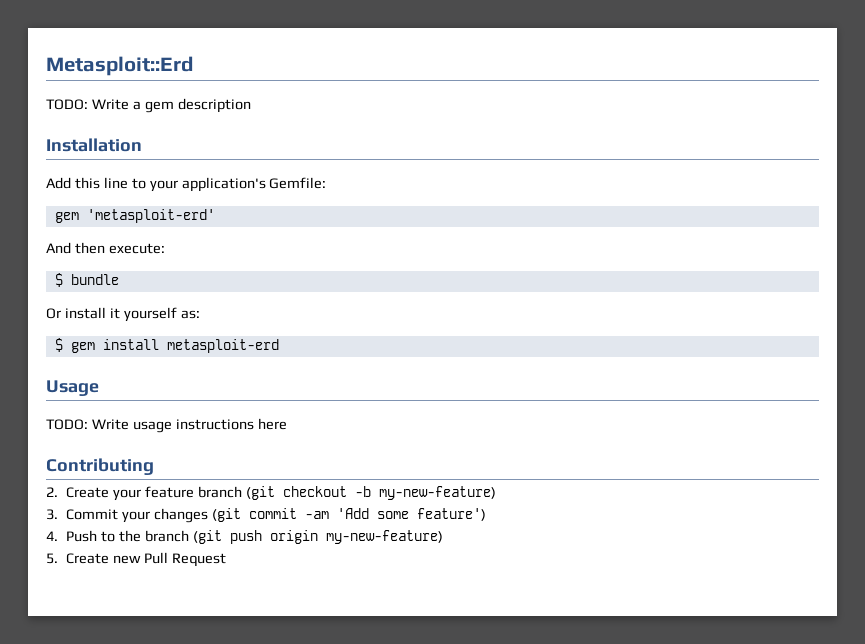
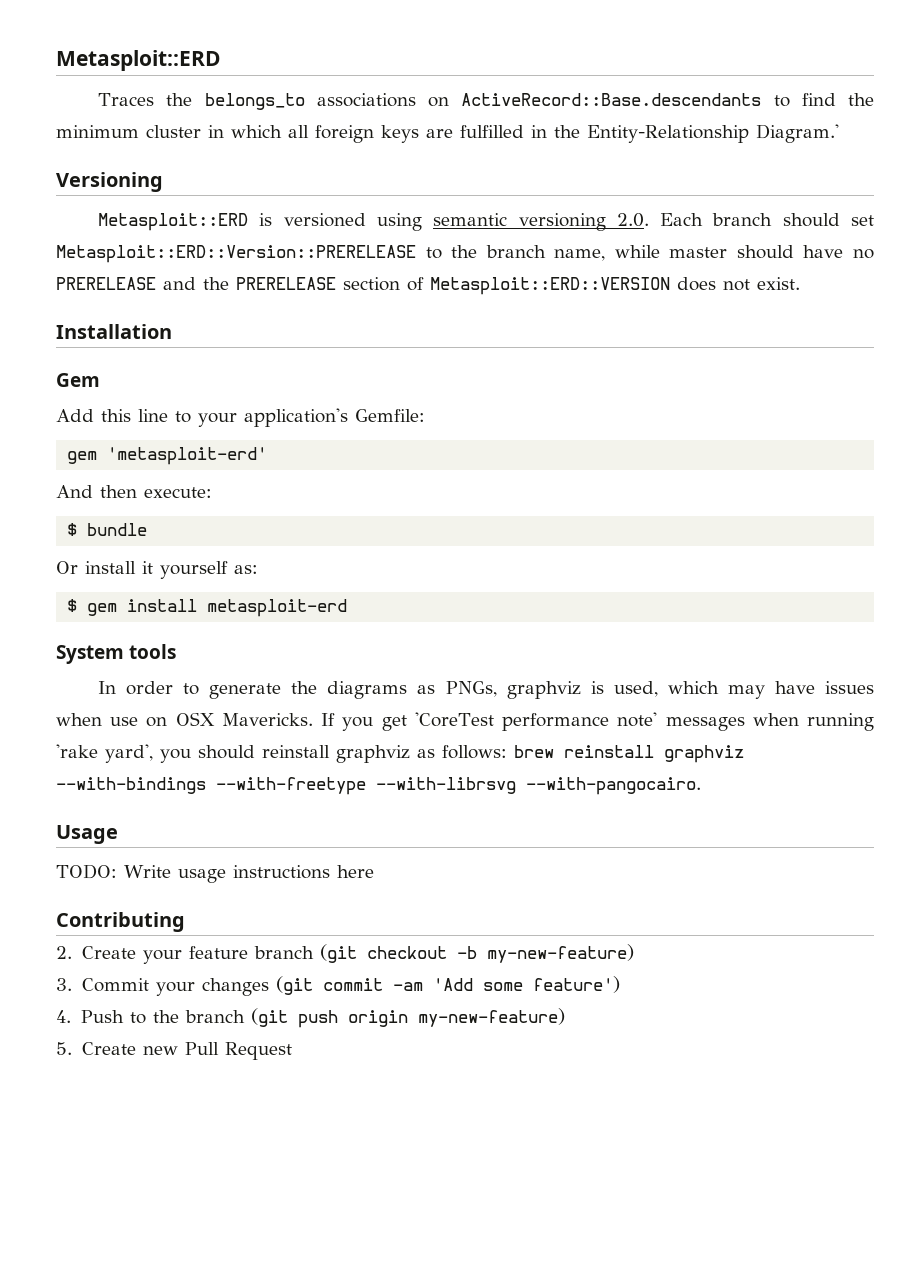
[46,56,193,76] [46,98,251,113] Metasploit::Erd // TODO: Write a gem description -> [56,50,221,71] [98,93,875,110] [56,124,839,143] [56,172,163,192] [98,213,874,231] [56,245,874,263] [56,277,800,295] Metasploit::ERD // Traces the belongs_to associations on ActiveRecord::Base.descendants to find the minimum cluster in which all foreign keys are fulfilled in the Entity-Relationship Diagram.' // Versioning // Metasploit::ERD is versioned using semantic versioning 2.0. Each branch should set Metasploit::ERD::Version::PRERELEASE to the branch name, while master should have no PRERELEASE and the PRERELEASE section of Metasploit::ERD::VERSION does not exist.
(142, 145) none -> [56,373,100,387] // Gem
(279, 346) none -> [56,644,177,664] [98,681,874,699] [56,712,874,731] [56,744,744,763] [56,777,701,795] // System tools // In order to generate the diagrams as PNGs, graphviz is used, which may have issues when use on OSX Mavericks. If you get 'CoreTest performance note' messages when running 'rake yard', you should reinstall graphviz as follows: brew reinstall graphviz --with-bindings --with-freetype --with-librsvg --with-pangocairo.

